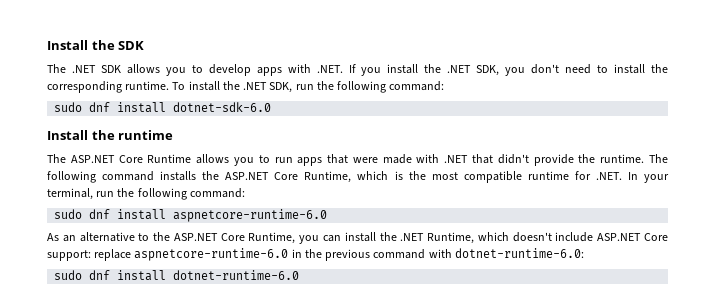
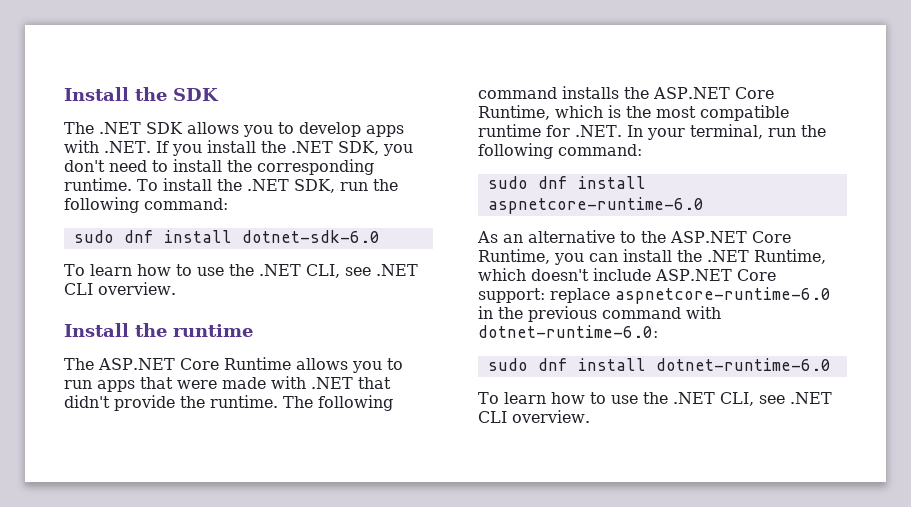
(272, 107) none -> [64,264,418,278] [64,282,176,295] // To learn how to use the .NET CLI, see .NET CLI overview.
(300, 275) none -> [478,392,832,406] [478,410,590,423] // To learn how to use the .NET CLI, see .NET CLI overview.

